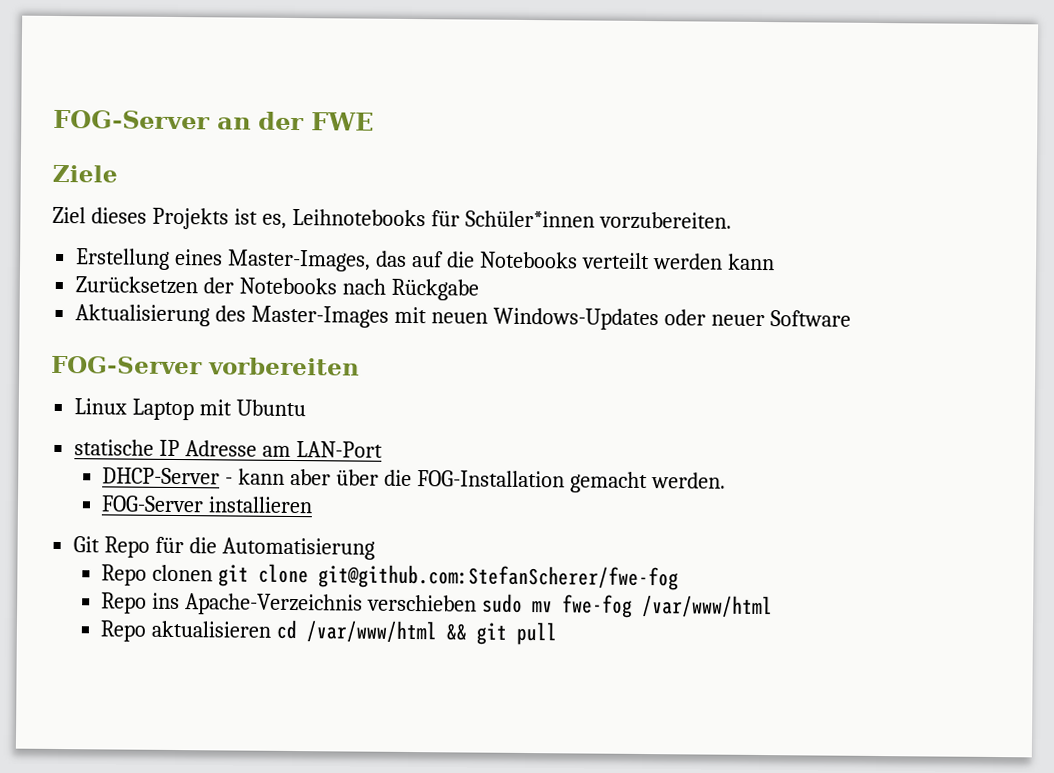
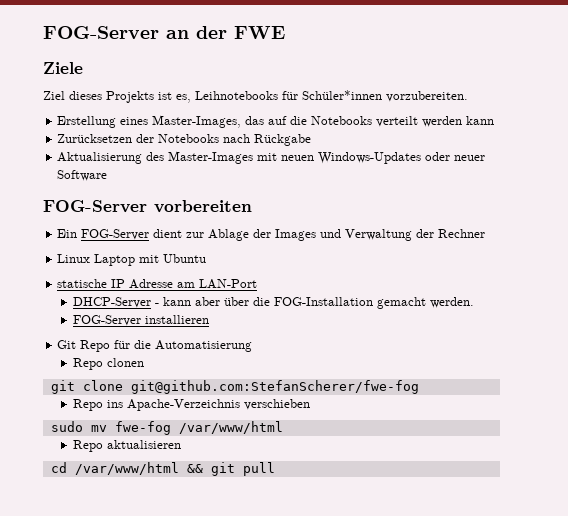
(360, 366) none -> [57,229,486,241] // Ein FOG-Server dient zur Ablage der Images und Verwaltung der Rechner
(214, 573) none -> (144, 362) //
(478, 603) none -> (310, 404) //
(272, 629) none -> (181, 444) //

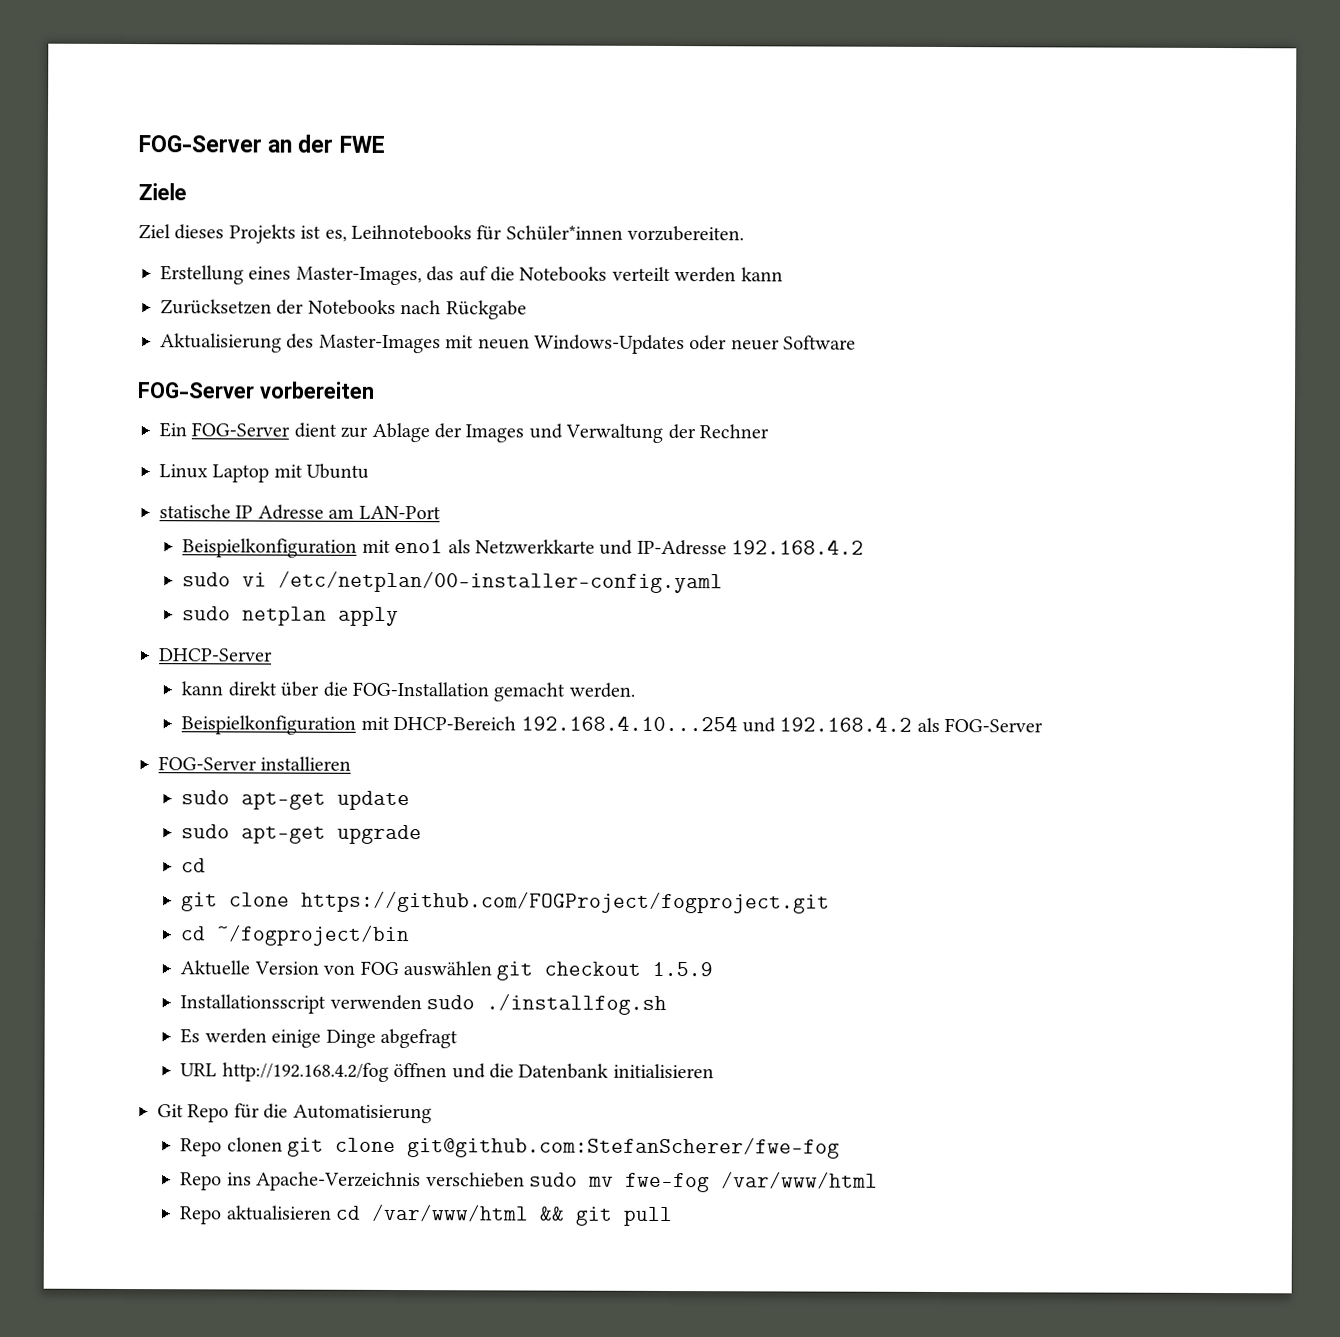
[72,297,220,308] DHCP-Server - kann aber -> [182,538,865,558] [182,570,724,594] [182,606,400,627] [159,648,273,662] [181,681,277,697] Beispielkonfiguration mit eno1 als Netzwerkkarte und IP-Adresse 192.168.4.2 // sudo vi /etc/netplan/00-installer-config.yaml // sudo netplan apply // DHCP-Server // kann direkt
[72,315,209,326] FOG-Server installieren -> [181,715,1044,735] [158,756,352,771] [181,790,411,811] [181,824,423,845] [181,858,207,873] [181,890,831,914] [181,924,411,947] [180,960,714,981] [180,993,668,1015] [180,1028,459,1049] [180,1062,714,1082] Beispielkonfiguration mit DHCP-Bereich 192.168.4.10...254 und 192.168.4.2 als FOG-Server // FOG-Server installieren // sudo apt-get update // sudo apt-get upgrade // cd // git clone https://github.com/FOGProject/fogproject.git // cd ~/fogproject/bin // Aktuelle Version von FOG auswählen git checkout 1.5.9 // Installationsscript verwenden sudo ./installfog.sh // Es werden einige Dinge abgefragt // URL http://192.168.4.2/fog öffnen und die Datenbank initialisieren
(144, 362) // -> (283, 1144) none
(310, 404) // -> (525, 1180) none
(181, 444) // -> (332, 1213) none

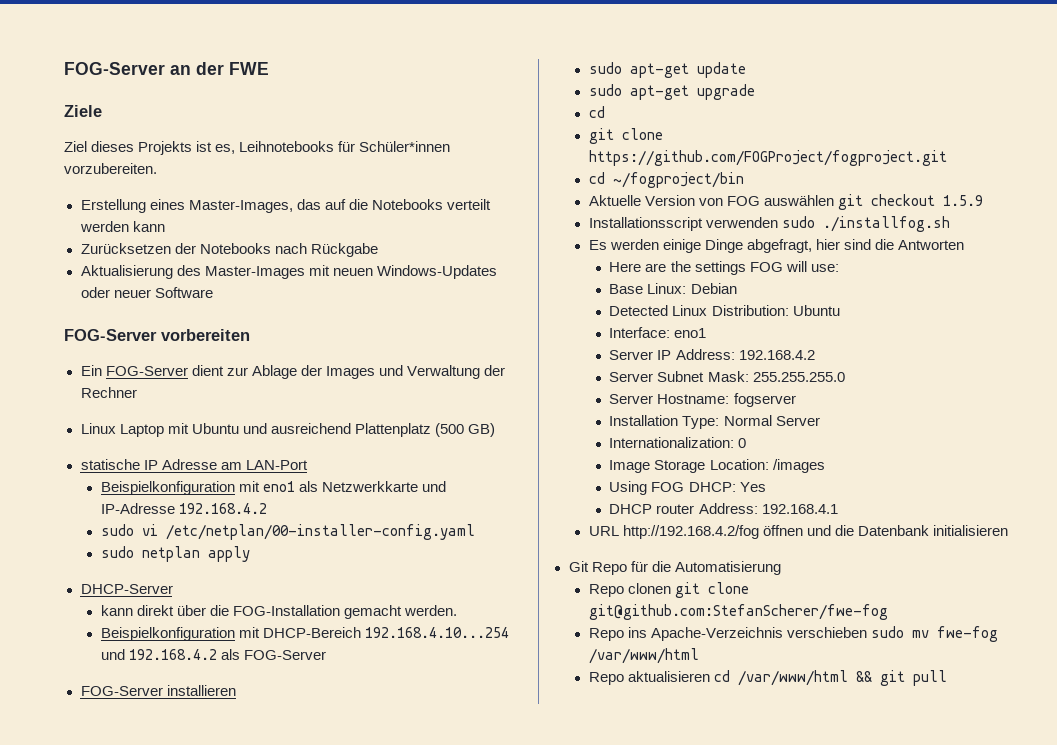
(370, 471) none -> [242,423,495,437] und ausreichend Plattenplatz (500 GB)
[380,1028,459,1049] abgefragt -> [747,239,965,253] [609,261,839,275] [609,283,737,294] [609,305,840,316] [609,327,707,338] [609,349,815,360] [609,371,845,382] [609,393,796,407] [609,415,820,429] [609,437,747,448] [609,459,825,473] [609,481,766,495] [609,503,838,514] abgefragt, hier sind die Antworten // Here are the settings FOG will use: // Base Linux: Debian // Detected Linux Distribution: Ubuntu // Interface: eno1 // Server IP Address: 192.168.4.2 // Server Subnet Mask: 255.255.255.0 // Server Hostname: fogserver // Installation Type: Normal Server // Internationalization: 0 // Image Storage Location: /images // Using FOG DHCP: Yes // DHCP router Address: 192.168.4.1

